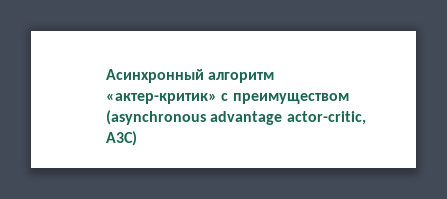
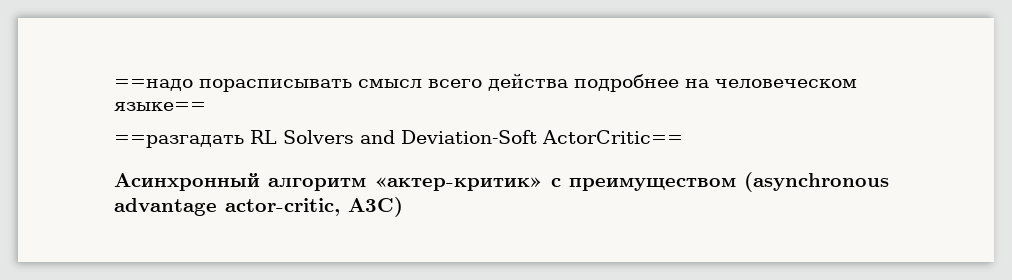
(106, 76) none -> [114,73,857,92] [114,102,206,111] [114,130,683,148] ==надо порасписывать смысл всего действа подробнее на человеческом языке== // ==разгадать RL Solvers and Deviation-Soft ActorCritic== //

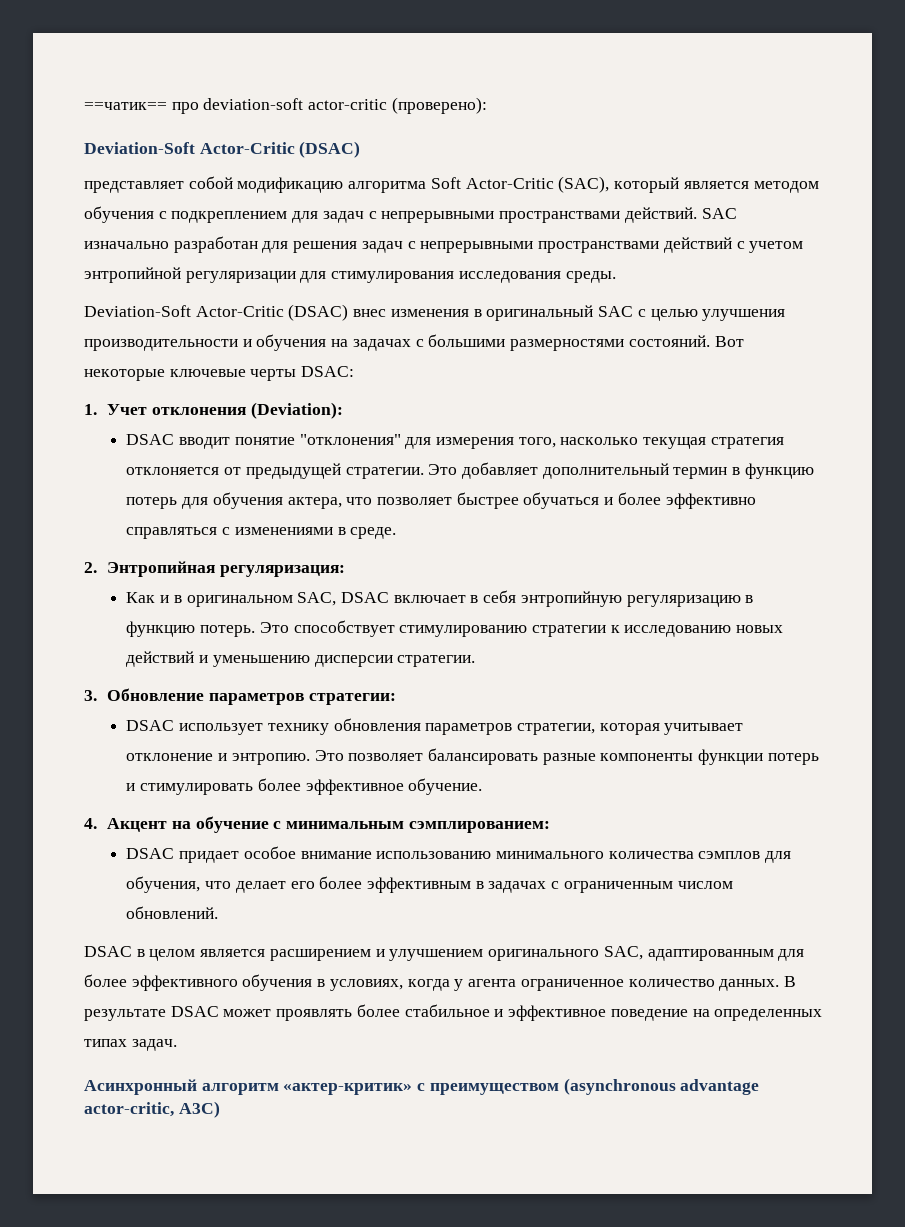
[114,73,857,92] [114,102,206,111] [114,130,683,148] ==надо порасписывать смысл всего действа подробнее на человеческом языке== // ==разгадать RL Solvers and Deviation-Soft ActorCritic== -> [84,97,487,114] [84,141,361,158] [84,176,819,193] [84,206,737,223] [84,236,804,253] [84,267,616,283] [84,304,786,321] [84,334,744,351] [84,366,355,381] [84,402,343,419] [126,434,784,449] [126,462,814,479] [126,492,756,509] [126,527,397,539] [84,561,345,577] [126,590,754,607] [126,620,784,637] [126,651,476,667] [84,688,396,705] [126,718,744,735] [126,748,819,765] [126,778,483,795] [84,816,550,833] [126,846,792,863] [126,876,733,893] [126,906,219,919] [84,946,805,961] [84,974,796,991] [84,1004,823,1021] [84,1039,177,1051] ==чатик== про deviation-soft actor-critic (проверено): // Deviation-Soft Actor-Critic (DSAC) // представляет собой модификацию алгоритма Soft Actor-Critic (SAC), который является методом обучения с подкреплением для задач с непрерывными пространствами действий. SAC изначально разработан для решения задач с непрерывными пространствами действий с учетом энтропийной регуляризации для стимулирования исследования среды. // Deviation-Soft Actor-Critic (DSAC) внес изменения в оригинальный SAC с целью улучшения производительности и обучения на задачах с большими размерностями состояний. Вот некоторые ключевые черты DSAC: // 1. Учет отклонения (Deviation): // DSAC вводит понятие "отклонения" для измерения того, насколько текущая стратегия отклоняется от предыдущей стратегии. Это добавляет дополнительный термин в функцию потерь для обучения актера, что позволяет быстрее обучаться и более эффективно справляться с изменениями в среде. // 2. Энтропийная регуляризация: // Как и в оригинальном SAC, DSAC включает в себя энтропийную регуляризацию в функцию потерь. Это способствует стимулированию стратегии к исследованию новых действий и уменьшению дисперсии стратегии. // 3. Обновление параметров стратегии: // DSAC использует технику обновления параметров стратегии, которая учитывает отклонение и энтропию. Это позволяет балансировать разные компоненты функции потерь и стимулировать более эффективное обучение. // 4. Акцент на обучение с минимальным сэмплированием: // DSAC придает особое внимание использованию минимального количества сэмплов для обучения, что делает его более эффективным в задачах с ограниченным числом обновлений. // DSAC в целом является расширением и улучшением оригинального SAC, адаптированным для более эффективного обучения в условиях, когда у агента ограниченное количество данных. В результате DSAC может проявлять более стабильное и эффективное поведение на определенных типах задач.

